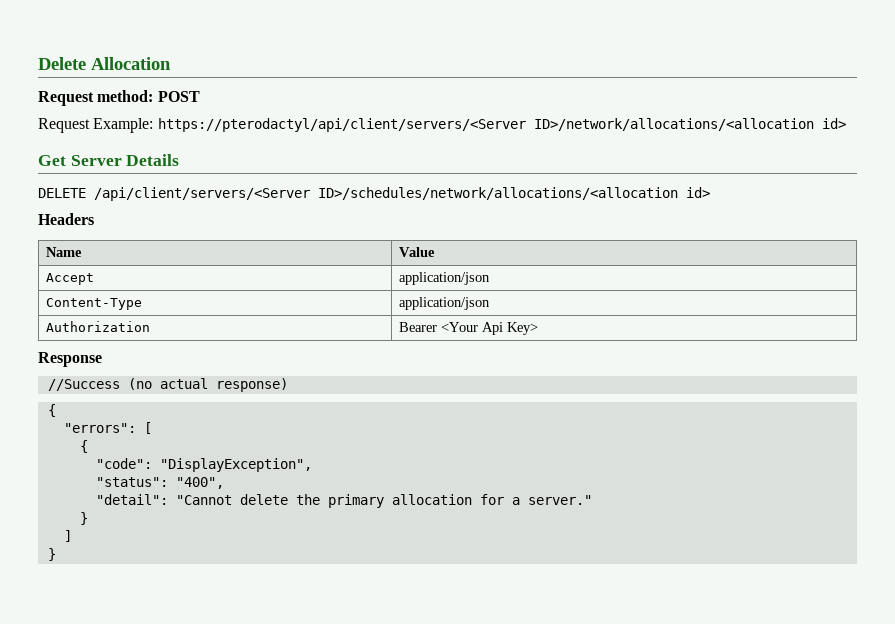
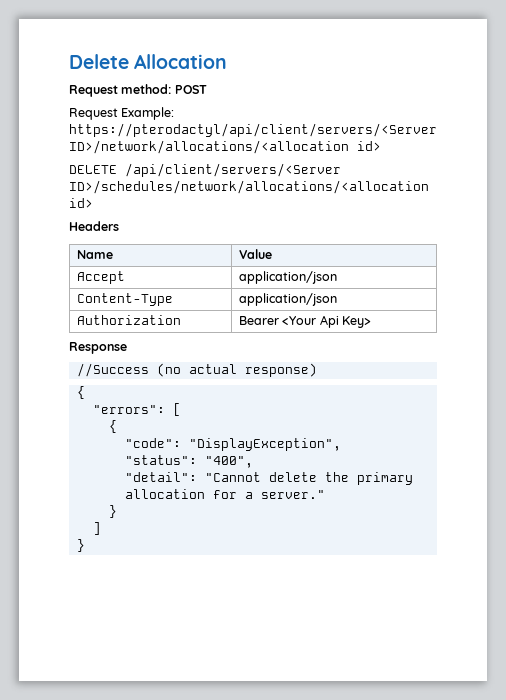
[38,154,180,166] // Get Server Details -> (381, 146) none

